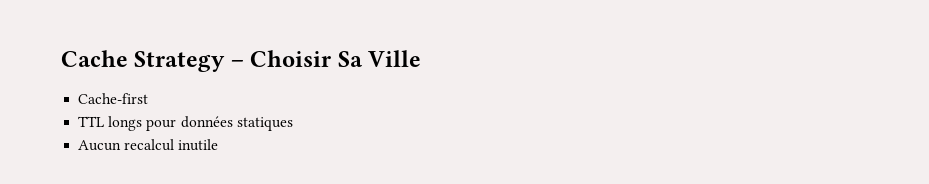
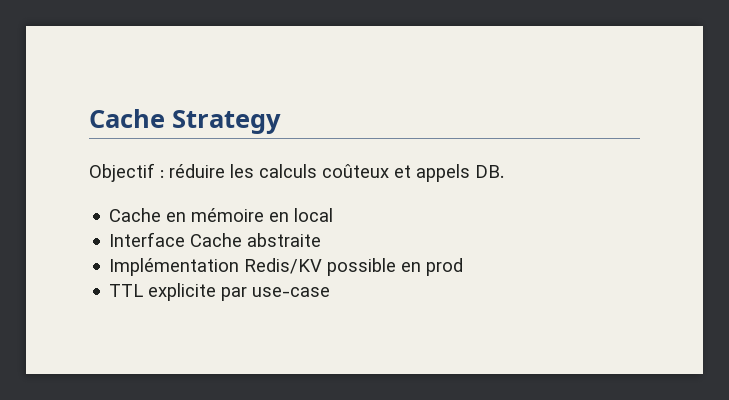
[230,50,422,67] [78,93,149,104] [78,116,293,131] [78,139,219,151] – Choisir Sa Ville // Cache-first // TTL longs pour données statiques // Aucun recalcul inutile -> [89,163,504,182] [109,208,334,222] [109,232,322,247] [109,258,464,276] [109,283,331,301] // Objectif : réduire les calculs coûteux et appels DB. // Cache en mémoire en local // Interface Cache abstraite // Implémentation Redis/KV possible en prod // TTL explicite par use-case

